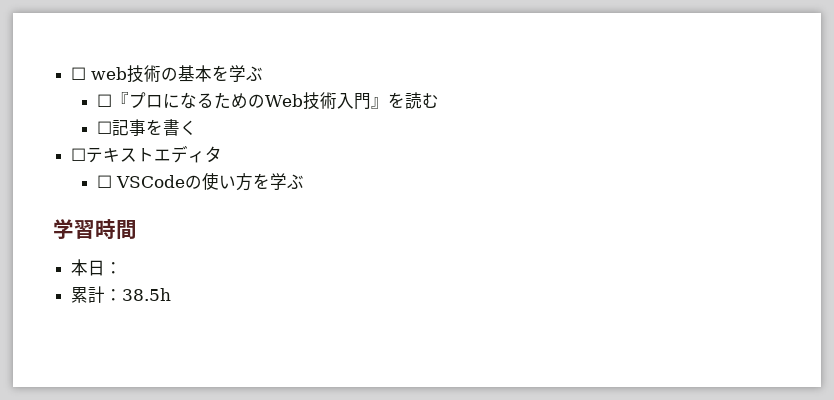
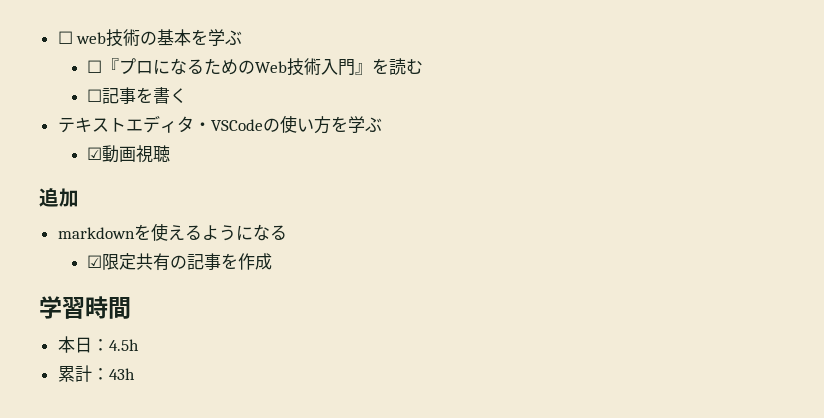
[71,148,87,161] ☐ -> (187, 95) none
[96,175,112,188] // ☐ -> [193,122,211,131] ・
(304, 181) none -> [86,145,170,163] [39,188,79,207] [57,223,287,241] [86,253,272,271] // ☑動画視聴 // 追加 // markdownを使えるようになる // ☑限定共有の記事を作成
(123, 268) none -> [108,339,139,351] 4.5h
[122,288,172,301] 38.5h -> [108,368,135,380] 43h

